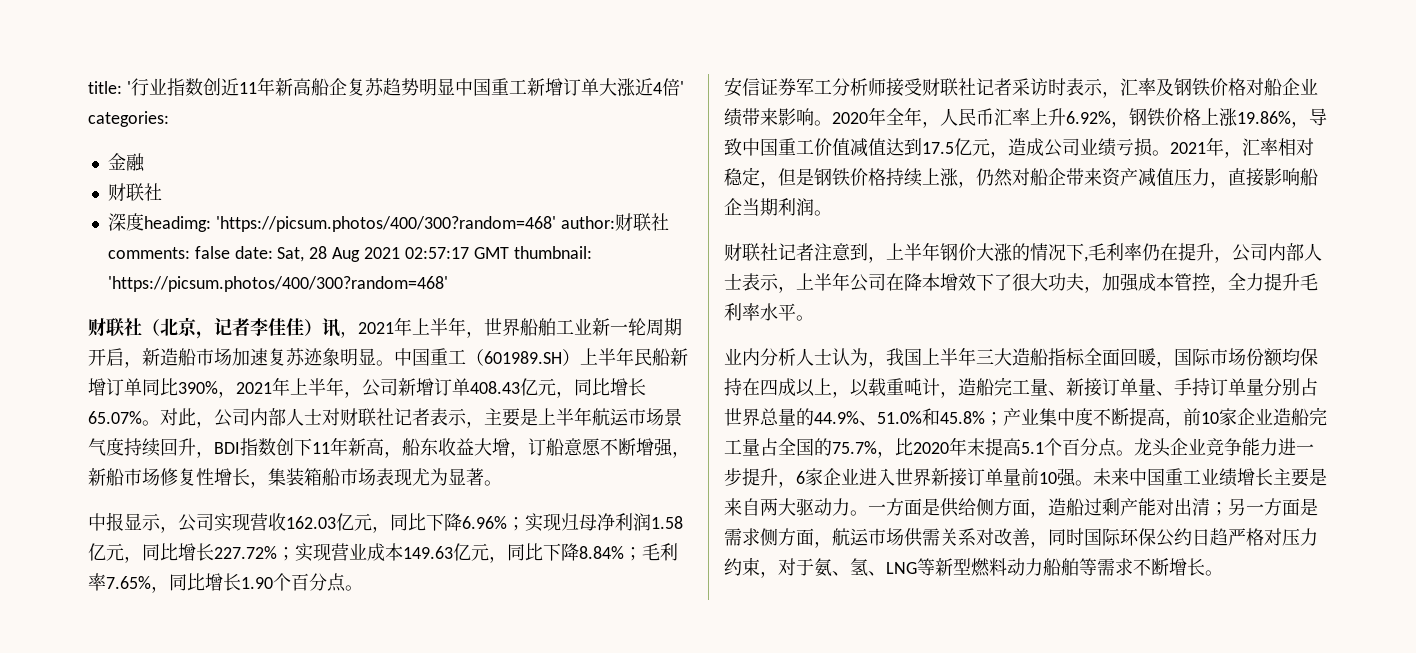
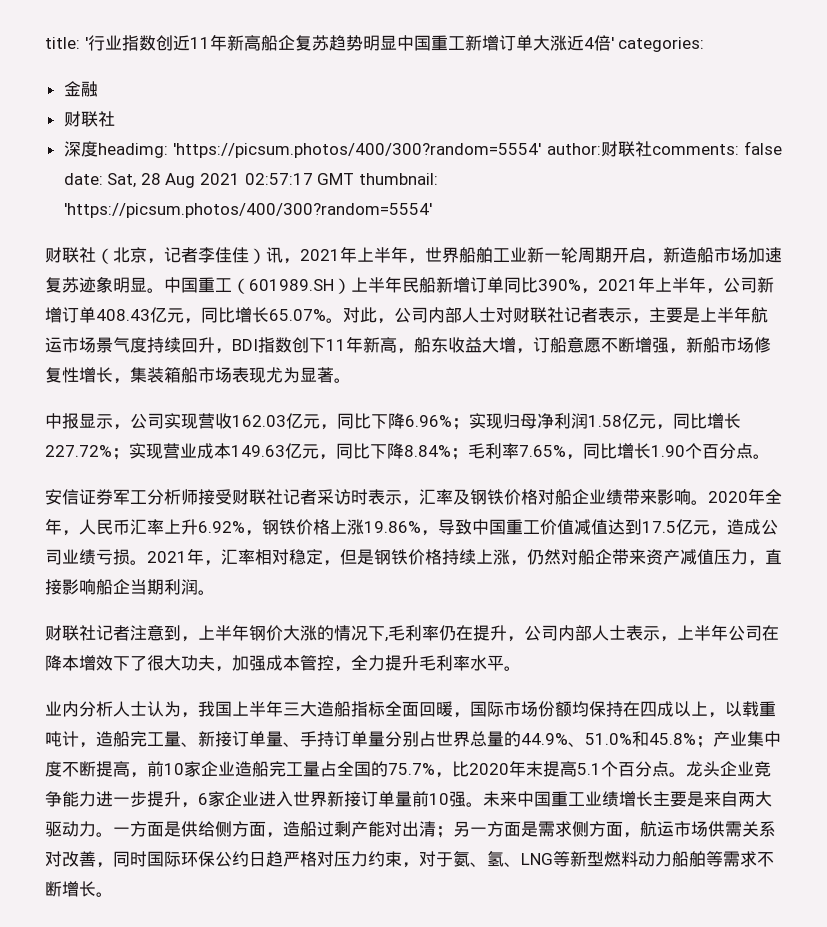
[215,216,556,232] 'https://picsum.photos/400/300?random=468' -> [173,143,542,158] 'https://picsum.photos/400/300?random=5554'
[107,276,448,292] 'https://picsum.photos/400/300?random=468' -> [63,203,432,218] 'https://picsum.photos/400/300?random=5554'

